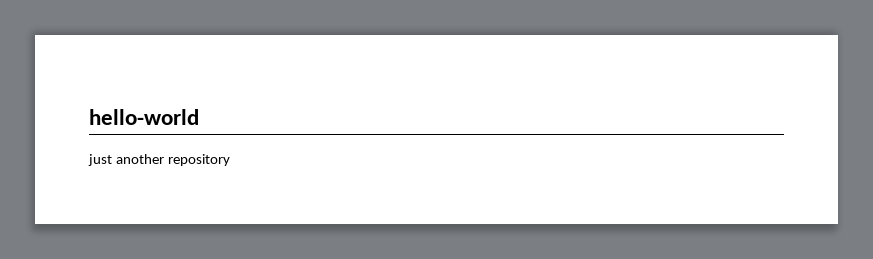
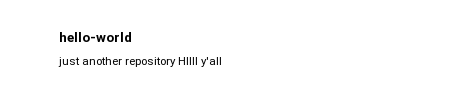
(230, 160) none -> [178,57,223,67] HIIII y'all

